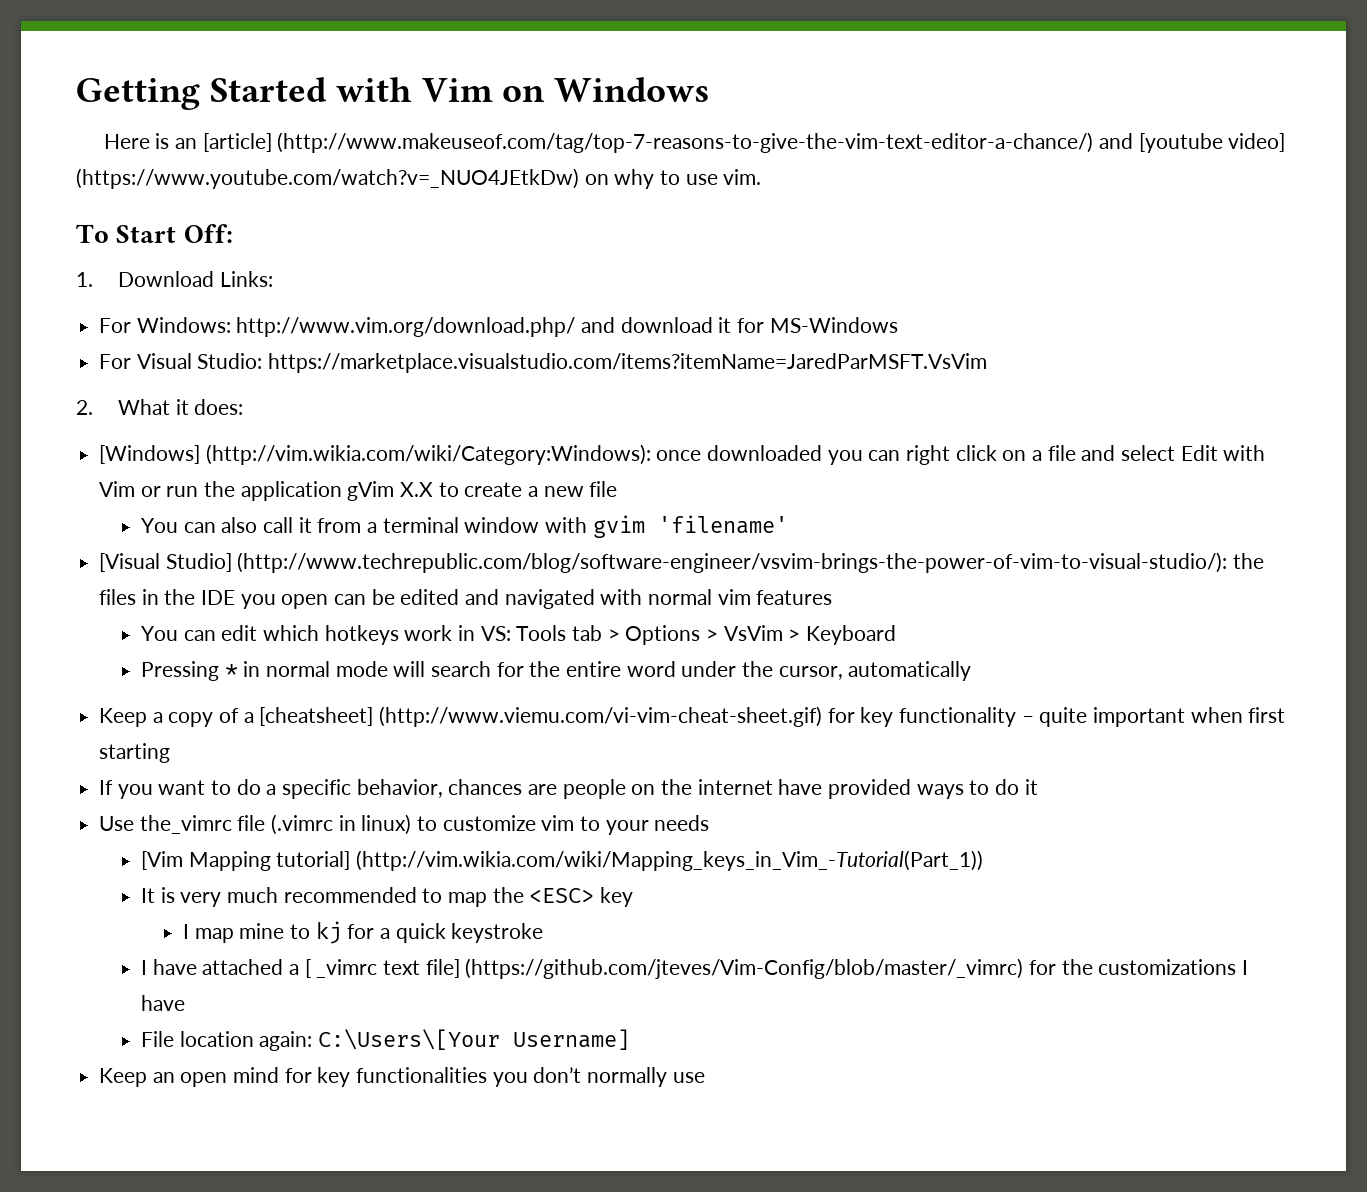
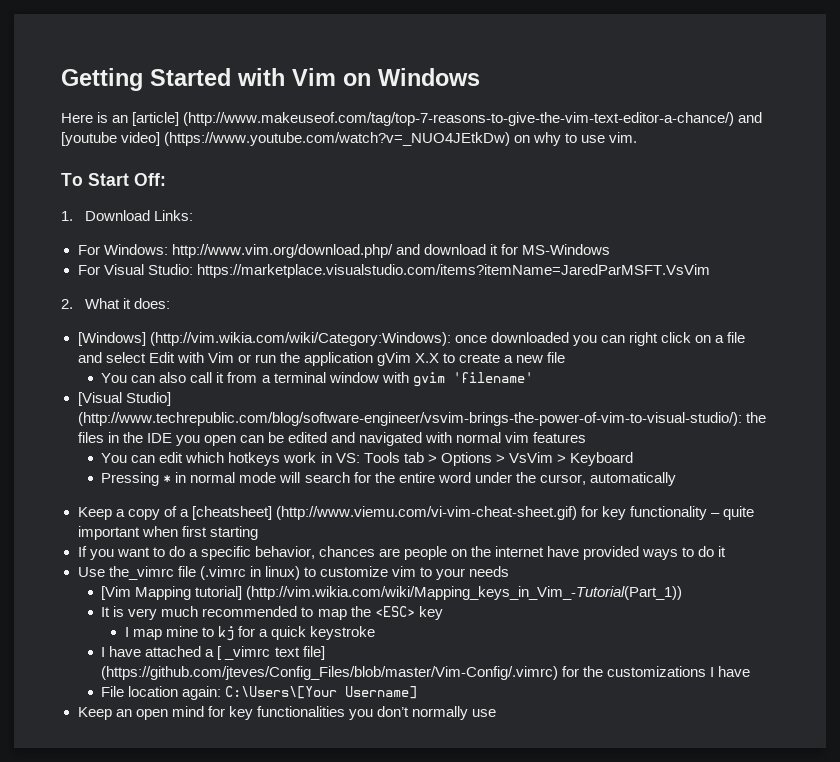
[465,958,1024,979] (https://github.com/jteves/Vim-Config/blob/master/_vimrc) -> [101,666,559,680] (https://github.com/jteves/Config_Files/blob/master/Vim-Config/.vimrc)

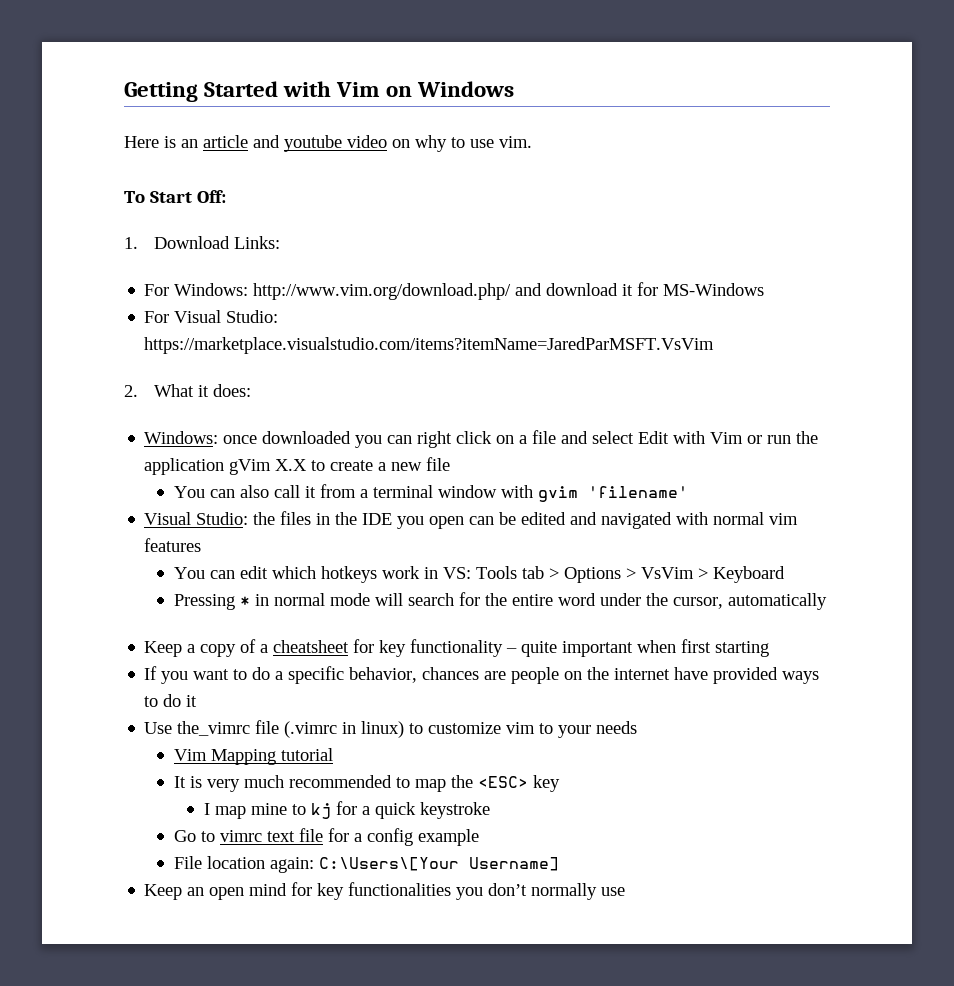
[132,112,763,126] [61,132,511,146] [article] (http://www.makeuseof.com/tag/top-7-reasons-to-give-the-vim-text-editor-a-chance/) and [youtube video] (https://www.youtube.com/watch?v=_NUO4JEtkDw) -> [203,135,387,152] article and youtube video
[77,332,451,346] [Windows] (http://vim.wikia.com/wiki/Category:Windows): -> [144,431,219,444] Windows:
[77,392,171,406] [77,412,742,426] [Visual Studio] (http://www.techrepublic.com/blog/software-engineer/vsvim-brings-the-power-of-vim-to-visual-studio/): -> [144,512,249,525] Visual Studio:
[191,506,577,520] [cheatsheet] (http://www.viemu.com/vi-vim-cheat-sheet.gif) -> [273,640,350,653] cheatsheet
[101,586,683,600] [Vim Mapping tutorial] (http://vim.wikia.com/wiki/Mapping_keys_in_Vim_-Tutorial(Part_1)) -> [173,748,333,765] Vim Mapping tutorial
[101,646,325,660] [101,666,751,680] I have attached a [ _vimrc text file] (https://github.com/jteves/Config_Files/blob/master/Vim-Config/.vimrc) for the customizations I have -> [173,828,479,846] Go to vimrc text file for a config example

